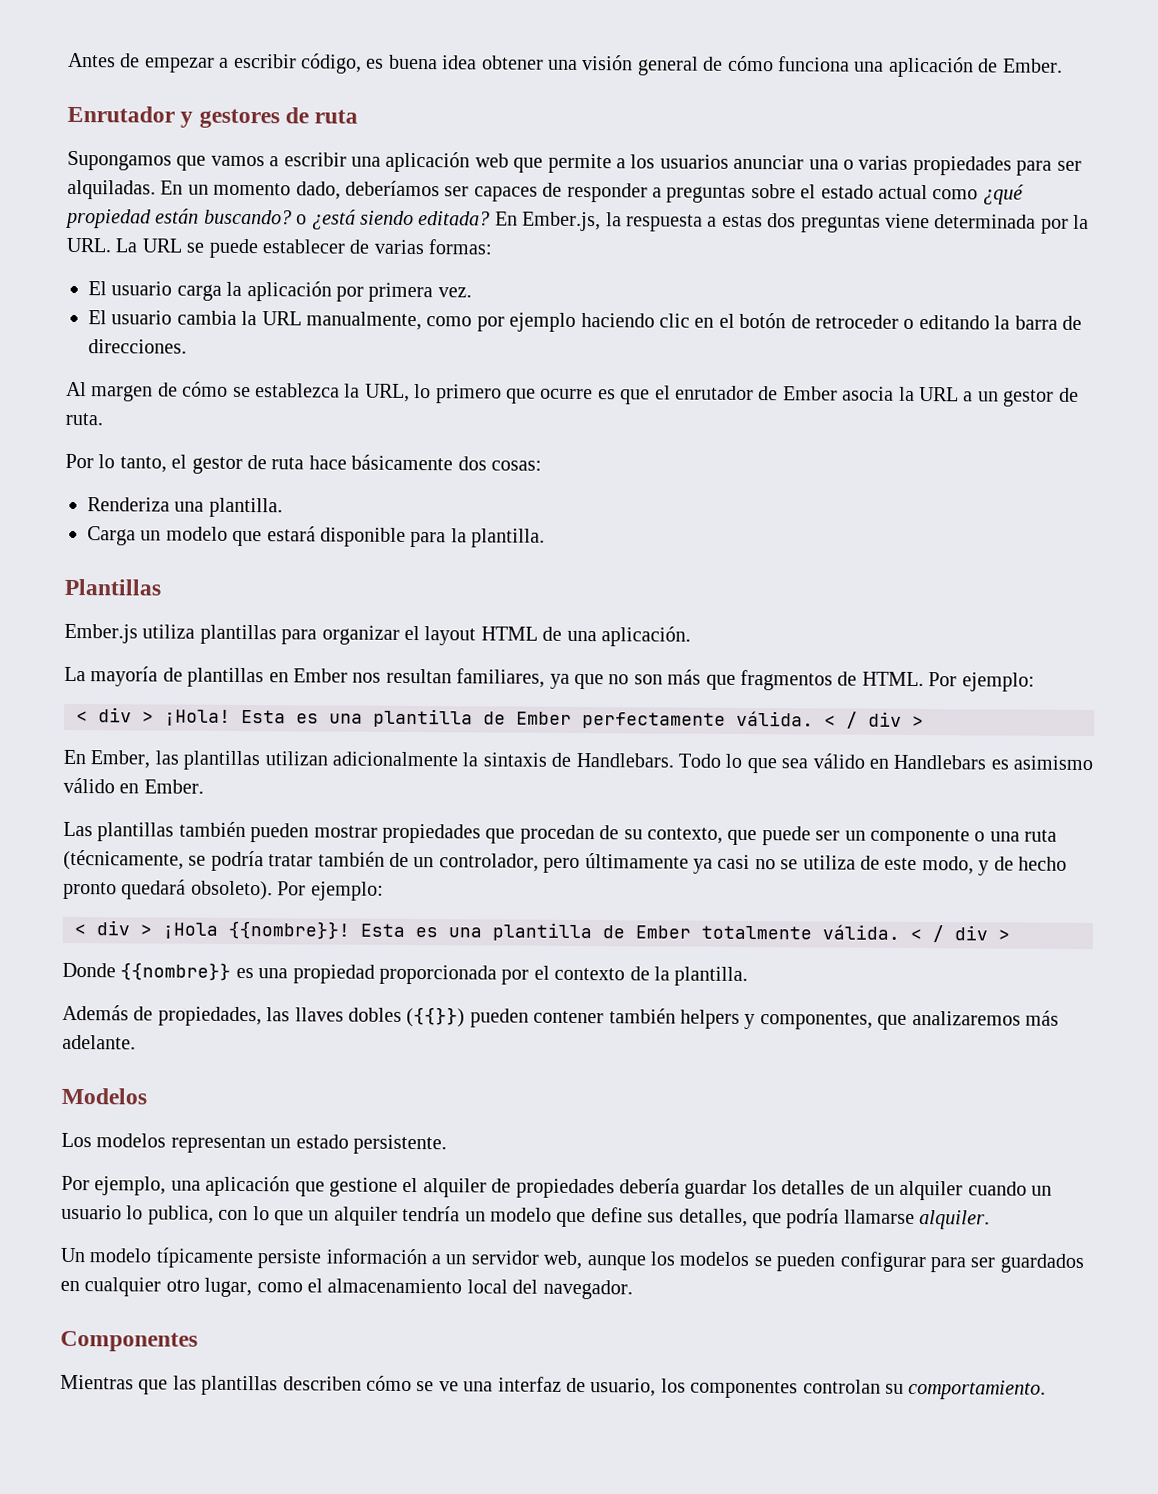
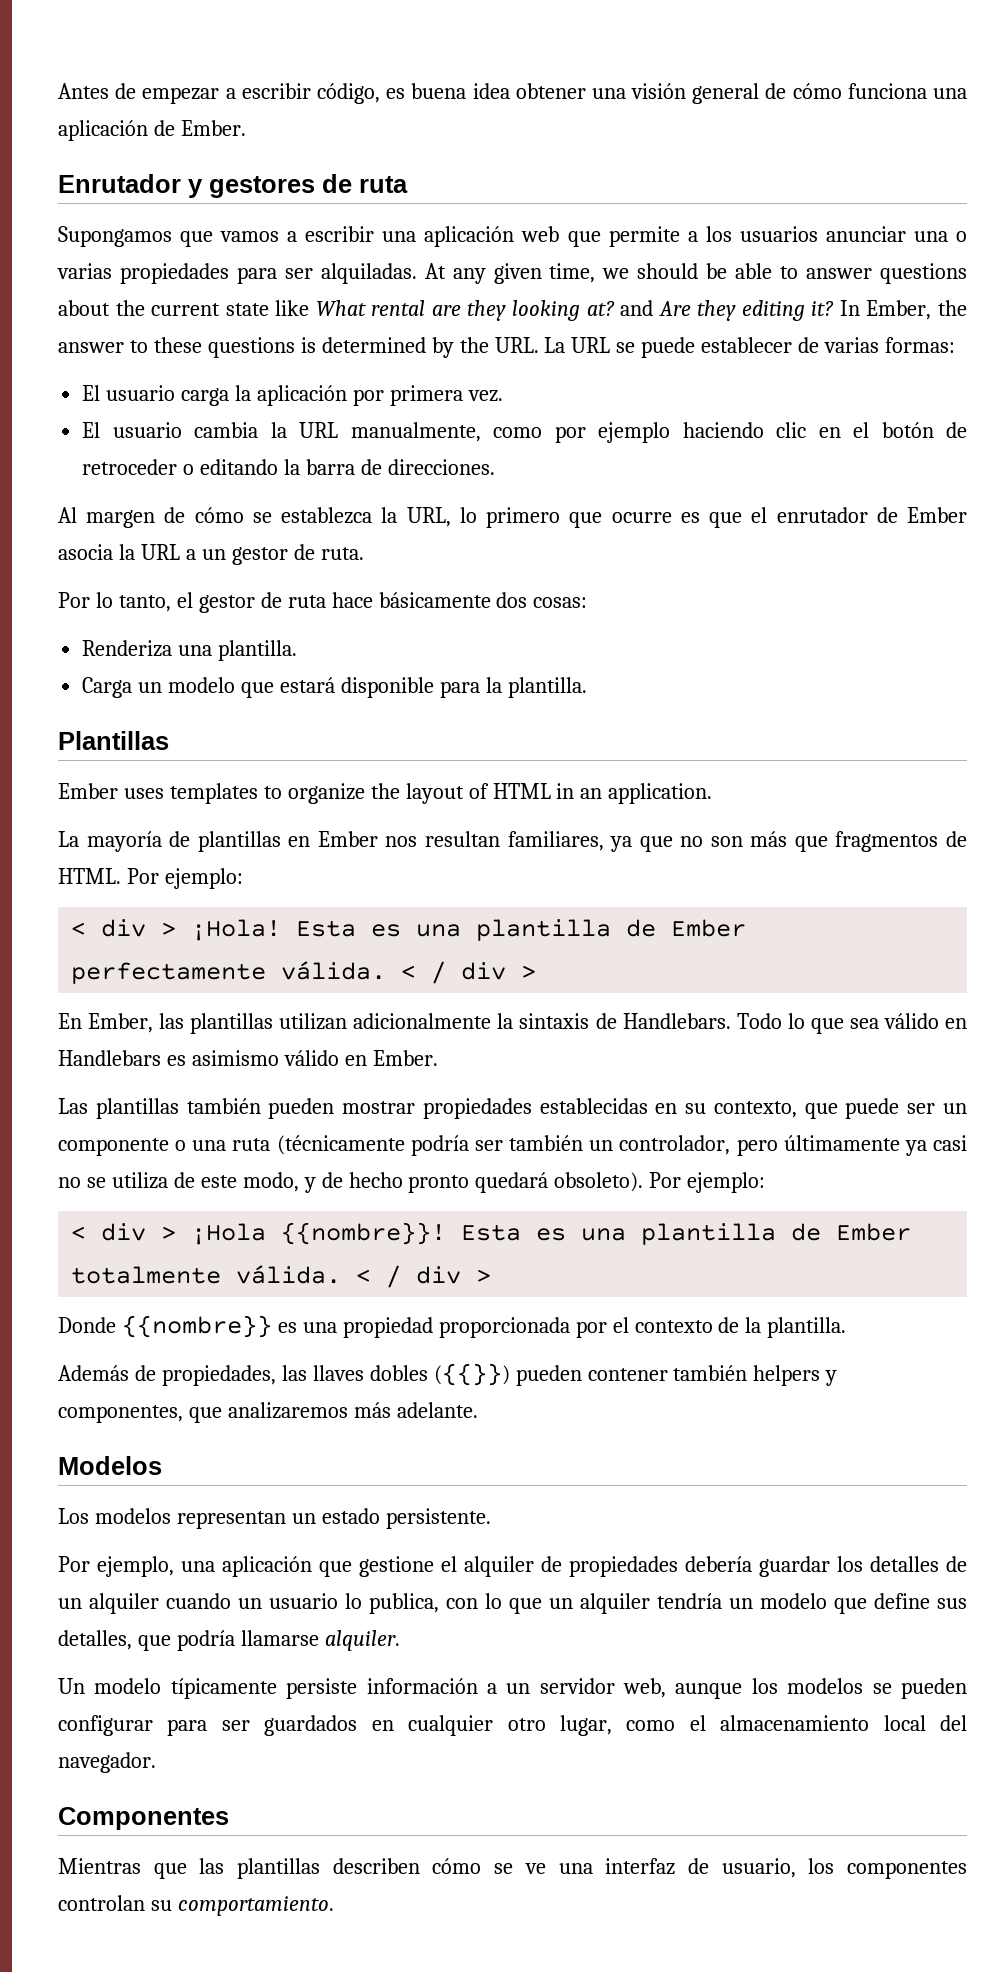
[160,180,1024,205] [65,208,1090,234] En un momento dado, deberíamos ser capaces de responder a preguntas sobre el estado actual como ¿qué propiedad están buscando? o ¿está siendo editada? En Ember.js, la respuesta a estas dos preguntas viene determinada por la -> [424,263,967,284] [58,300,967,321] [58,337,489,358] At any given time, we should be able to answer questions about the current state like What rental are they looking at? and Are they editing it? In Ember, the answer to these questions is determined by the
[64,623,691,647] Ember.js utiliza plantillas para organizar el layout HTML de una aplicación. -> [58,783,713,804] Ember uses templates to organize the layout of HTML in an application.
[485,824,620,845] que procedan de -> [539,1098,678,1114] establecidas en
[63,849,409,872] (técnicamente, se podría tratar también de -> [276,1135,584,1156] (técnicamente podría ser también

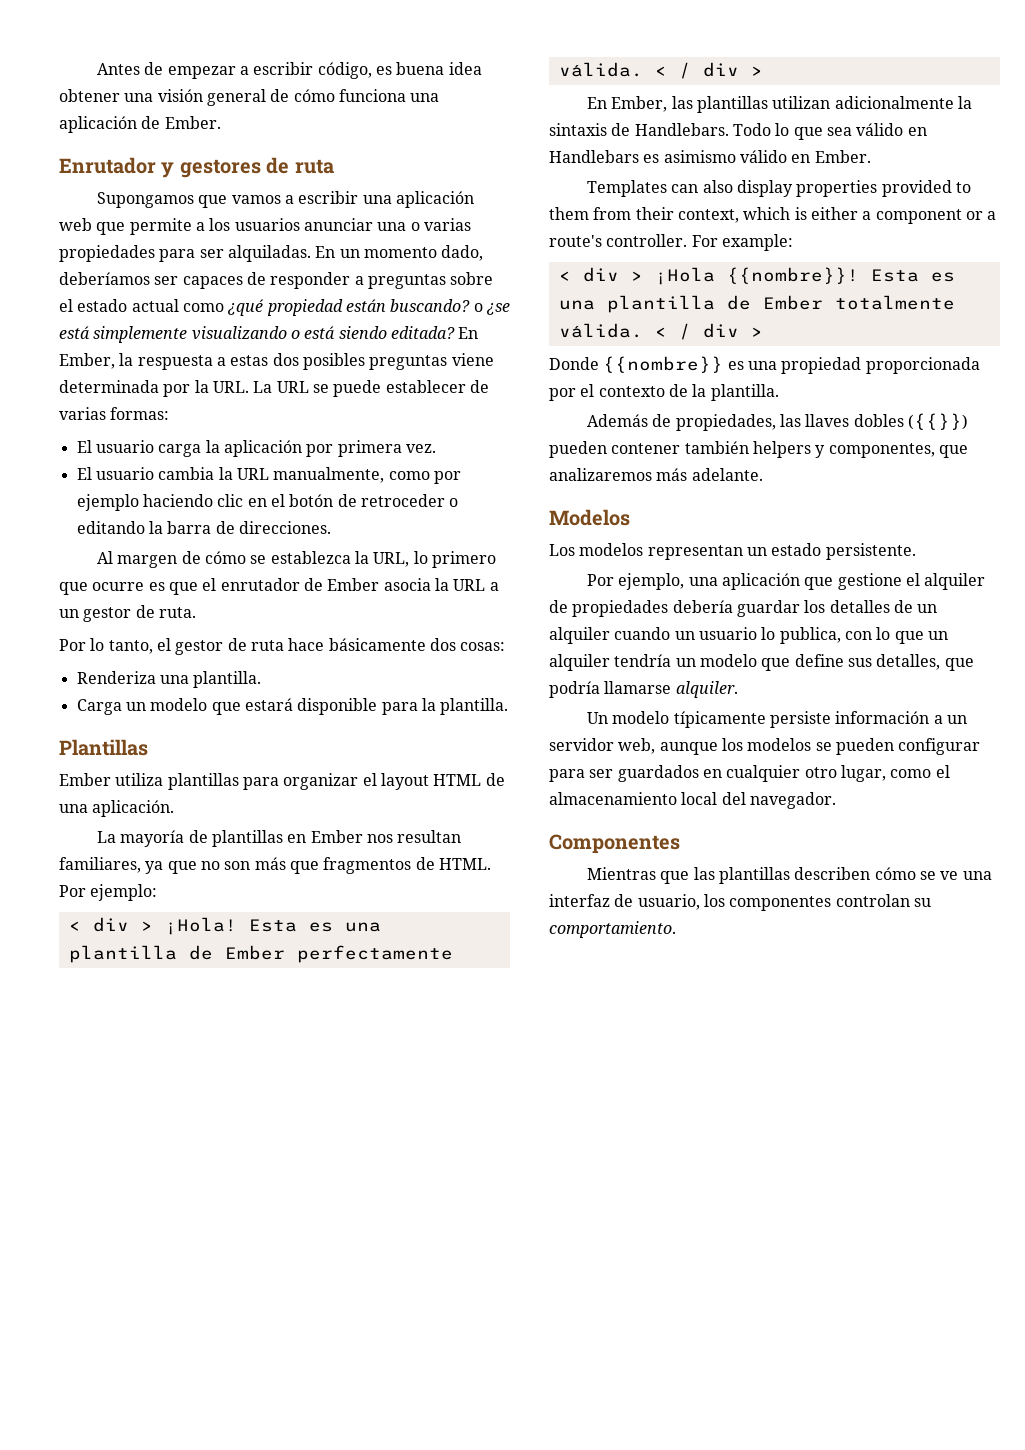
[424,263,967,284] [58,300,967,321] [58,337,489,358] At any given time, we should be able to answer questions about the current state like What rental are they looking at? and Are they editing it? In Ember, the answer to these questions is determined by the -> [315,245,484,261] [59,272,494,289] [59,299,510,316] [59,326,479,343] [59,353,494,370] [59,380,209,397] En un momento dado, deberíamos ser capaces de responder a preguntas sobre el estado actual como ¿qué propiedad están buscando? o ¿se está simplemente visualizando o está siendo editada? En Ember, la respuesta a estas dos posibles preguntas viene determinada por la
[123,783,713,804] uses templates to organize the layout of HTML in an application. -> [115,773,505,790] [59,800,175,817] utiliza plantillas para organizar el layout HTML de una aplicación.
[58,1098,967,1119] [58,1135,968,1156] [58,1172,766,1193] Las plantillas también pueden mostrar propiedades establecidas en su contexto, que puede ser un componente o una ruta (técnicamente podría ser también un controlador, pero últimamente ya casi no se utiliza de este modo, y de hecho pronto quedará obsoleto). Por ejemplo: -> [587,180,971,197] [549,207,997,224] [549,234,793,251] Templates can also display properties provided to them from their context, which is either a component or a route's controller. For example:

